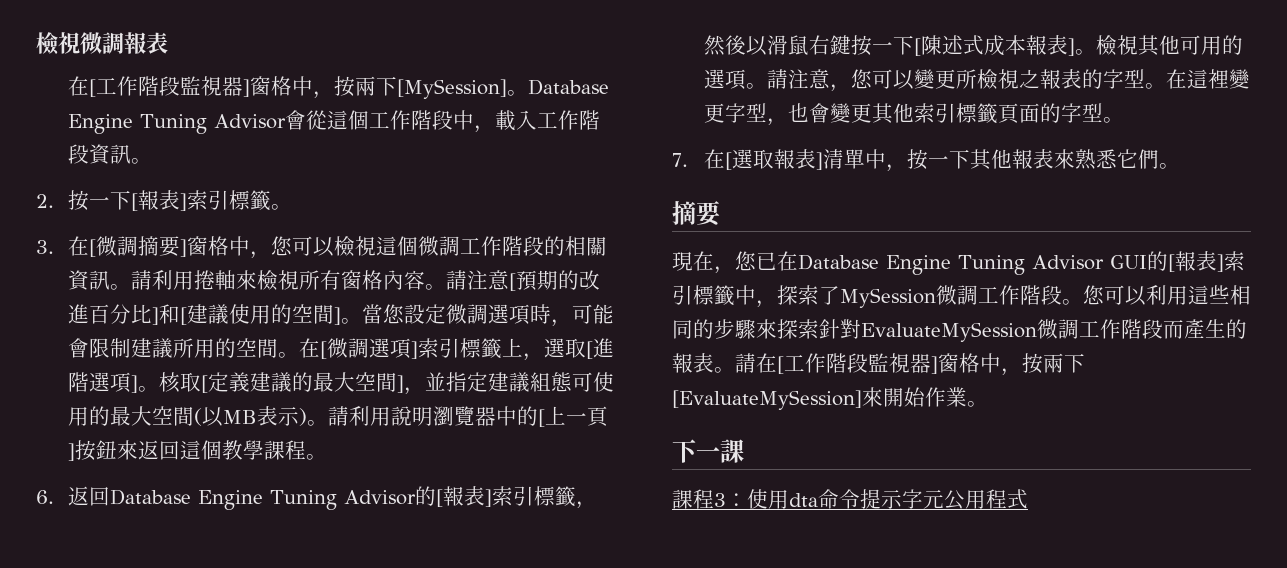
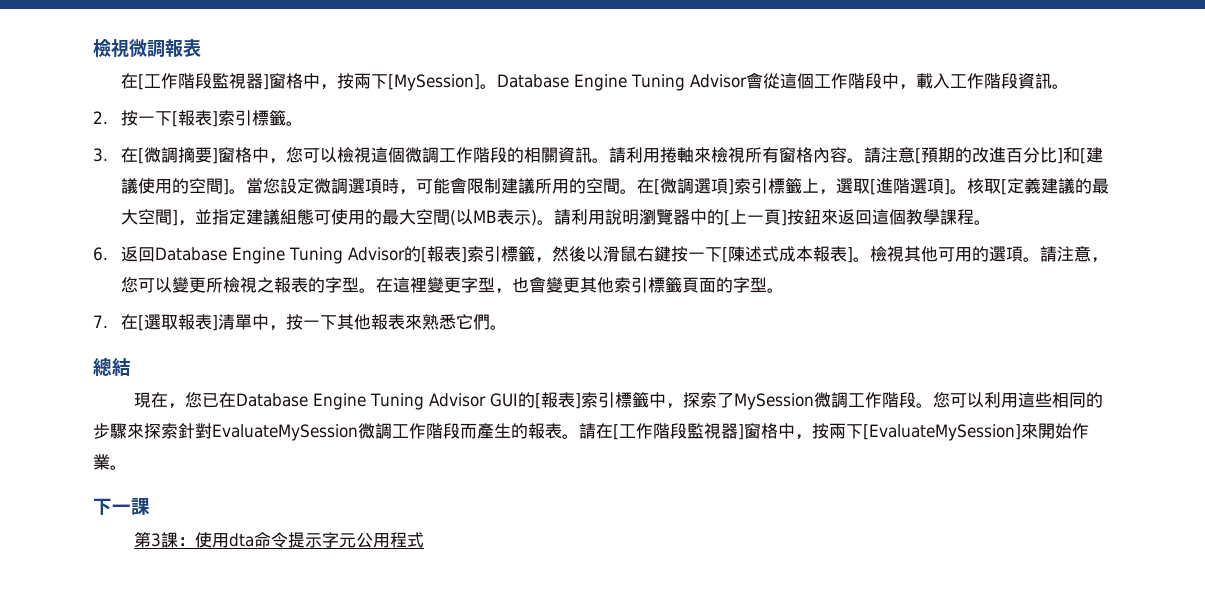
[672,201,721,226] 摘要 -> [93,357,131,376] 總結
[672,489,726,509] 課程3 -> [133,532,178,548] 第3課

